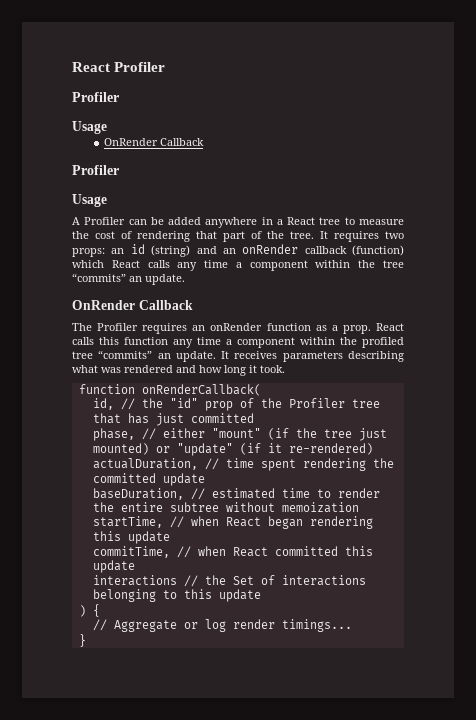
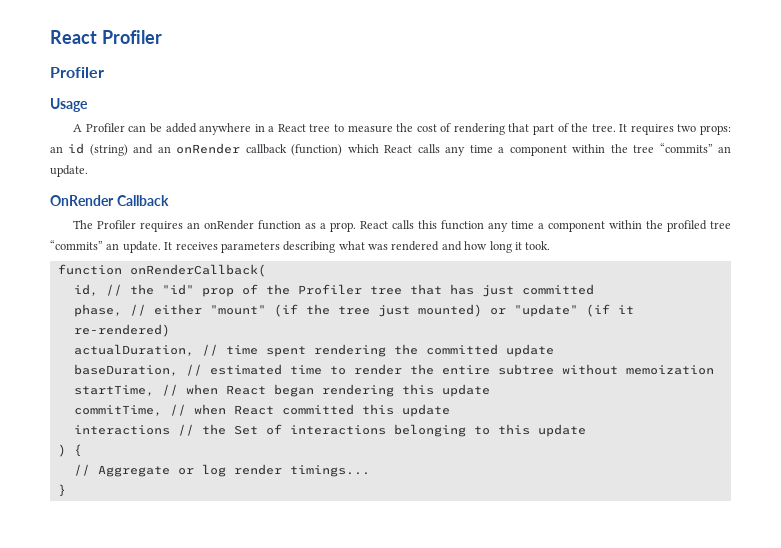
[104,138,205,146] [72,165,119,175] [72,194,107,207] // OnRender Callback // Profiler // Usage -> (88, 105) none

